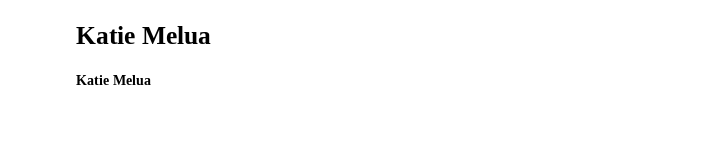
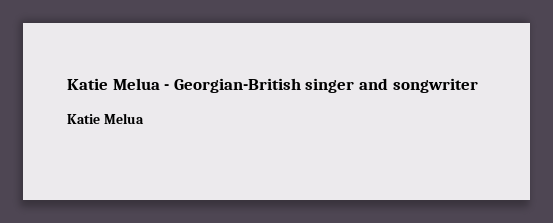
[76,26,211,44] Katie Melua -> [67,78,478,93] Katie Melua - Georgian-British singer and songwriter

